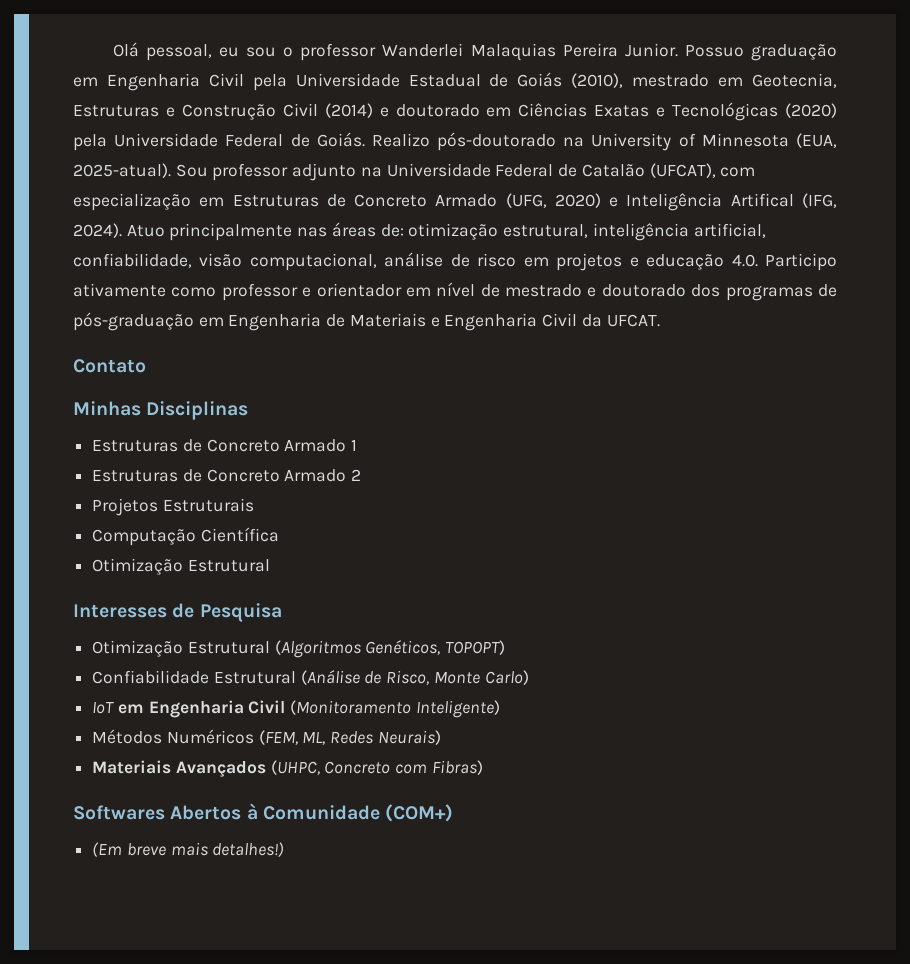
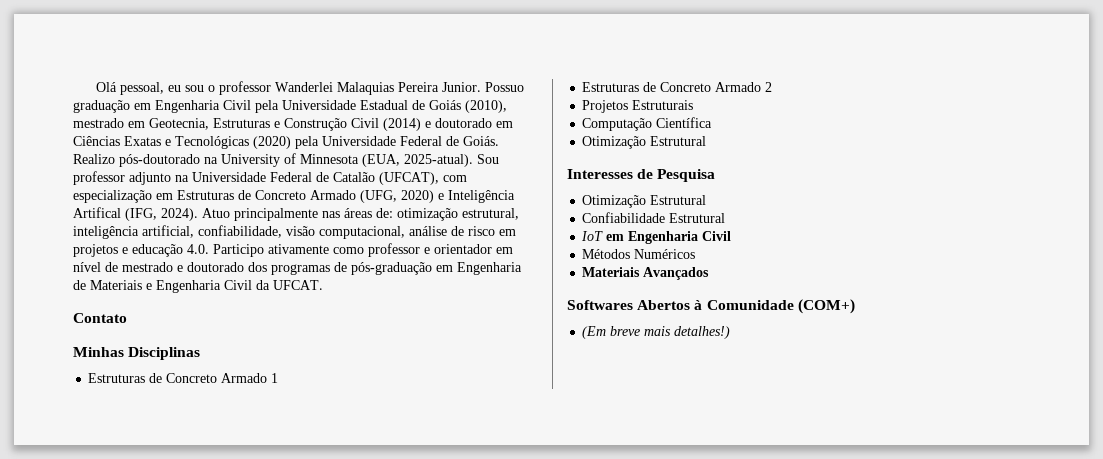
[274,640,506,658] (Algoritmos Genéticos, TOPOPT) -> (707, 200) none
[300,670,529,685] (Análise de Risco, Monte Carlo) -> (726, 218) none
[290,700,500,718] (Monitoramento Inteligente) -> (732, 236) none
[258,730,441,745] [92,760,483,778] (FEM, ML, Redes Neurais) // Materiais Avançados (UHPC, Concreto com Fibras) -> [582,267,710,280] // Materiais Avançados

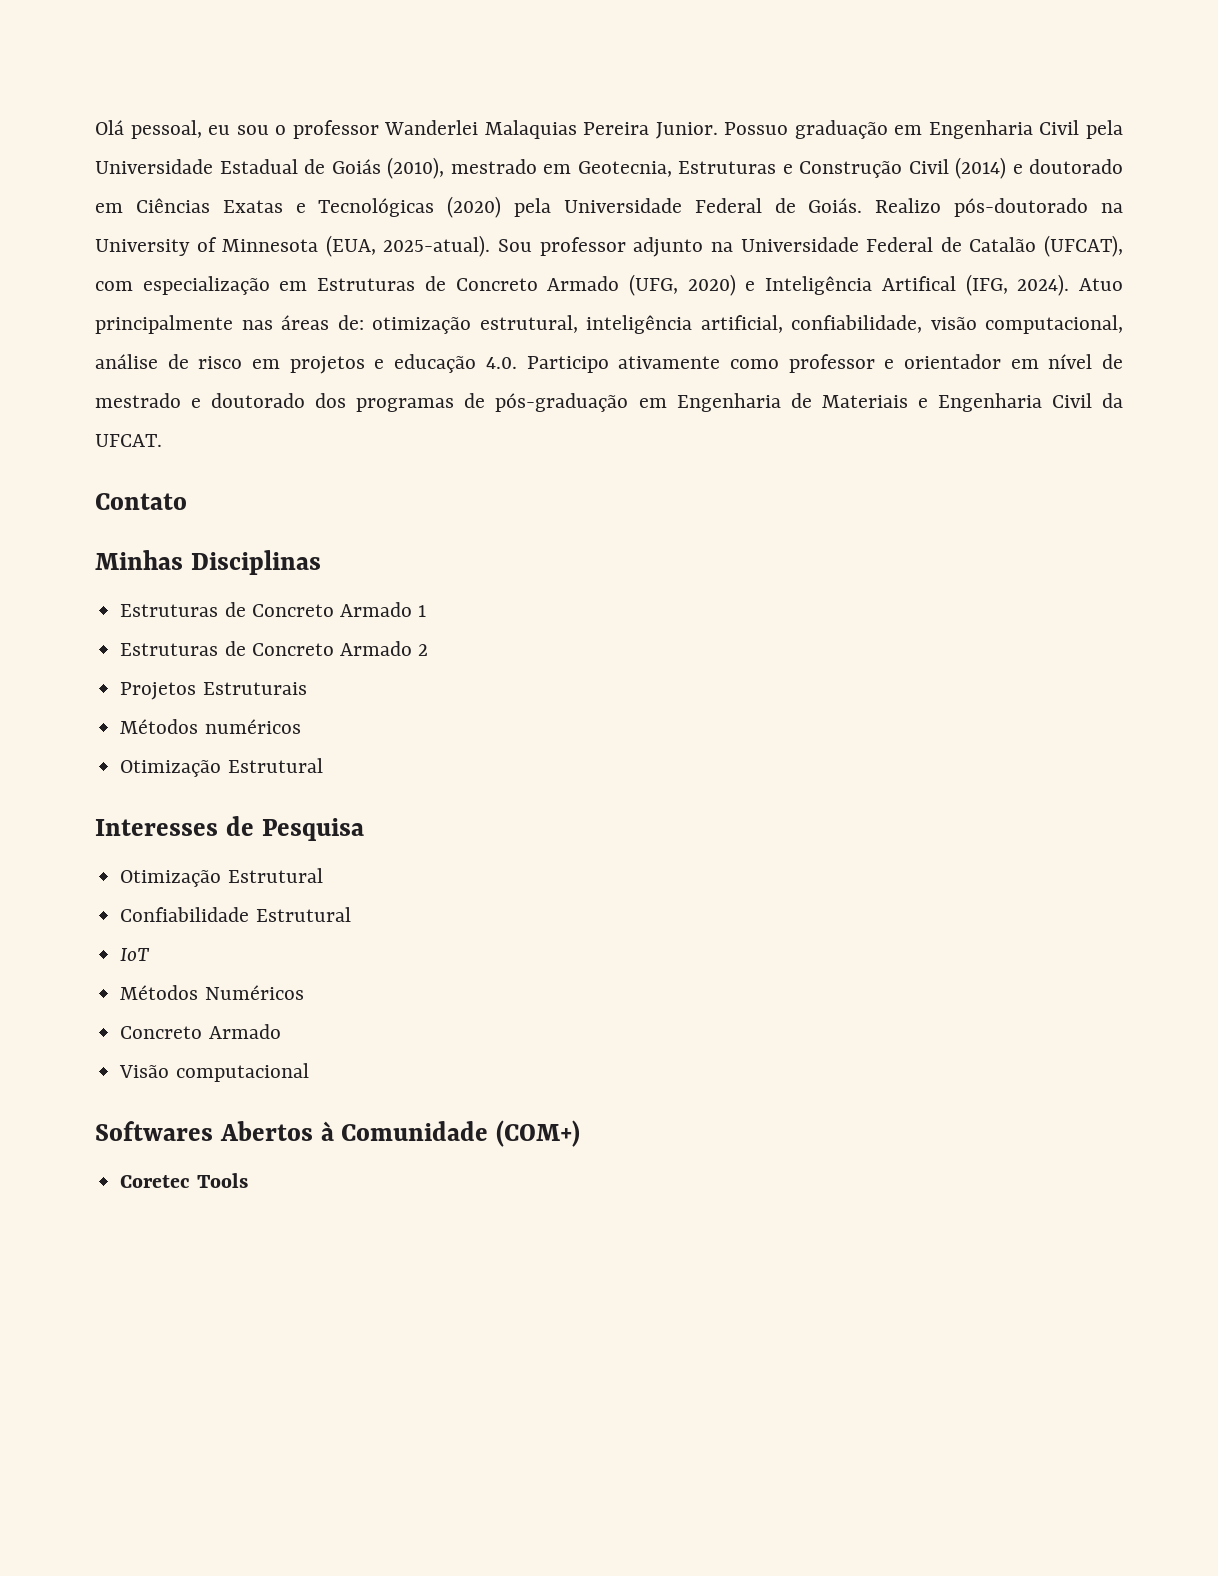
[582,117,713,131] Computação Científica -> [120,719,301,734] Métodos numéricos
[606,231,732,244] em Engenharia Civil -> (151, 954) none
[582,267,710,280] Materiais Avançados -> [120,1024,281,1039] [119,1063,309,1082] Concreto Armado // Visão computacional
[582,326,731,339] (Em breve mais detalhes!) -> [120,1173,248,1188] Coretec Tools

